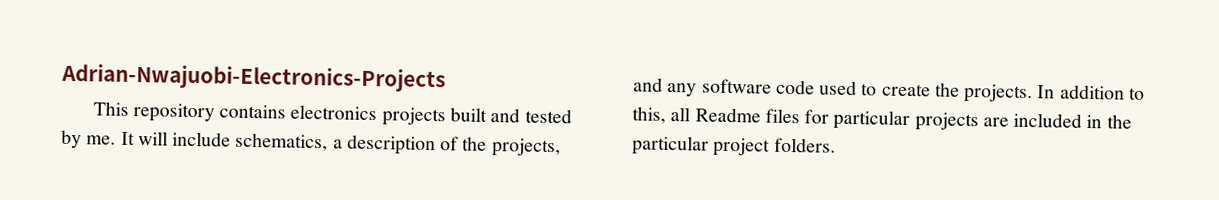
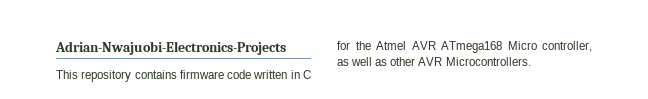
[290,104,572,127] [61,129,561,158] [633,77,1145,104] [632,106,1132,132] [632,135,836,157] electronics projects built and tested by me. It will include schematics, a description of the projects, and any software code used to create the projects. In addition to this, all Readme files for particular projects are included in the particular project folders. -> [179,70,311,79] [337,41,592,53] [337,57,531,66] firmware code written in C for the Atmel AVR ATmega168 Micro controller, as well as other AVR Microcontrollers.

